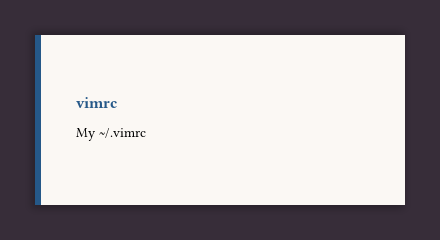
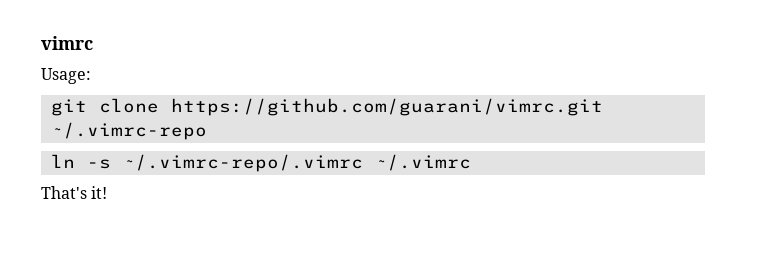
[76,128,96,141] My -> [41,68,91,84] [50,98,603,116] [50,122,207,140] [50,154,363,172] Usage: // git clone https://github.com/guarani/vimrc.git ~/.vimrc-repo // ln -s ~/.vimrc-repo/.vimrc
(146, 133) none -> [41,186,108,199] // That's it!

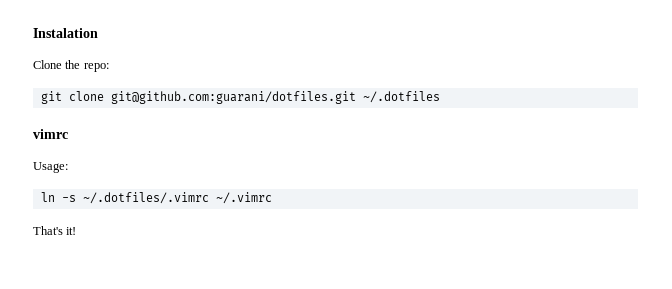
[41,36,93,50] [41,68,91,84] [50,98,603,116] [50,122,207,140] vimrc // Usage: // git clone https://github.com/guarani/vimrc.git ~/.vimrc-repo -> [33,28,98,38] [33,60,109,72] [40,91,440,104] [33,129,68,139] [33,162,68,173] Instalation // Clone the repo: // git clone git@github.com:guarani/dotfiles.git ~/.dotfiles // vimrc // Usage:
[122,154,363,172] ~/.vimrc-repo/.vimrc -> [82,192,209,204] ~/.dotfiles/.vimrc

